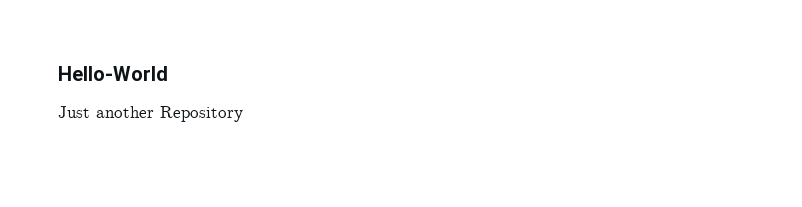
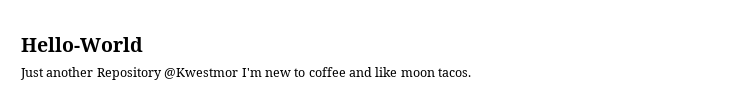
(243, 114) none -> [164,67,472,79] @Kwestmor I'm new to coffee and like moon tacos.

